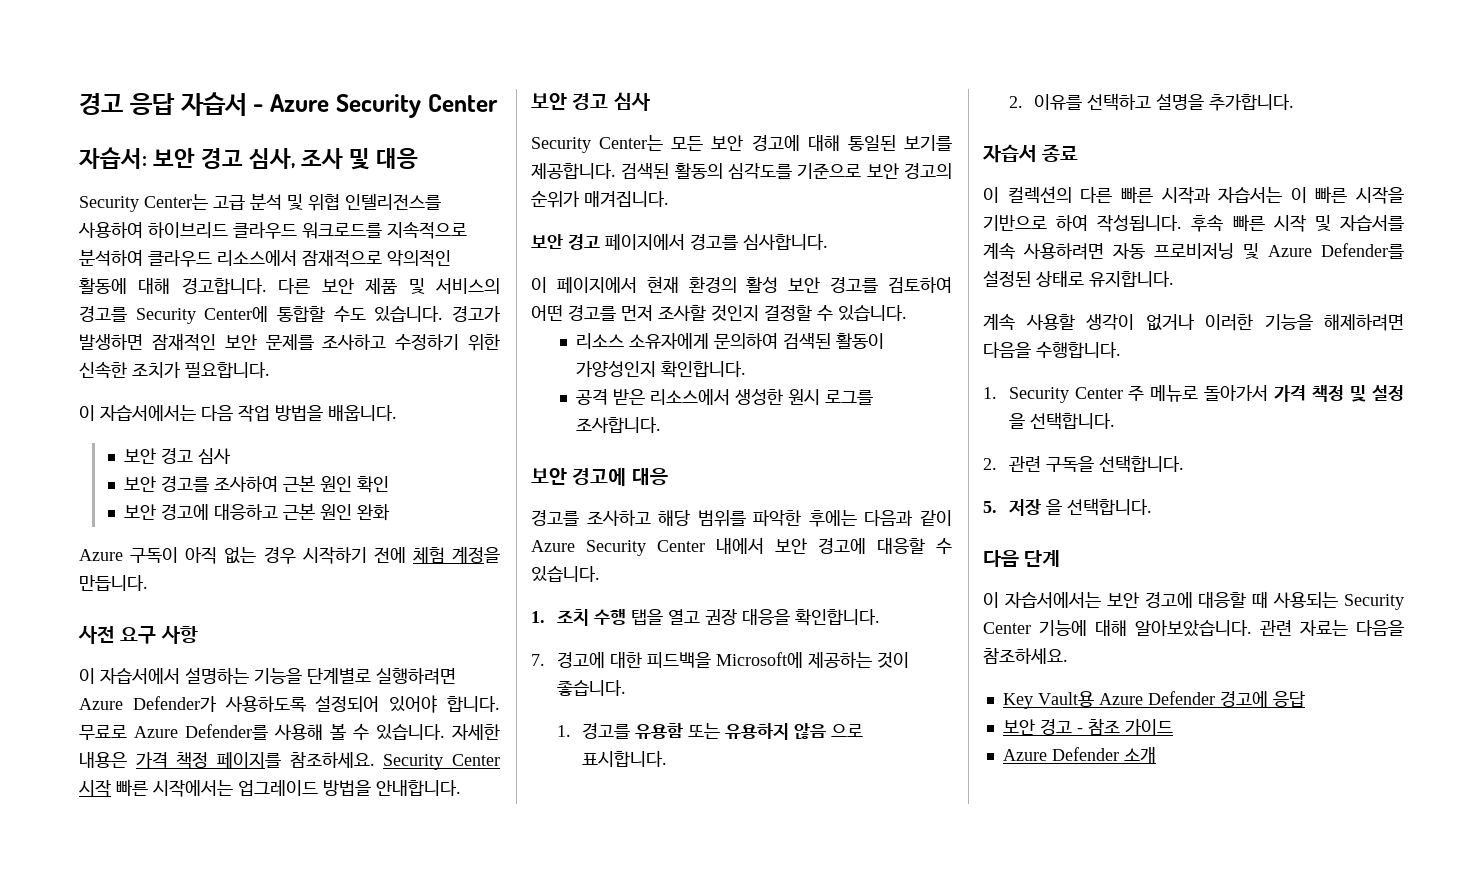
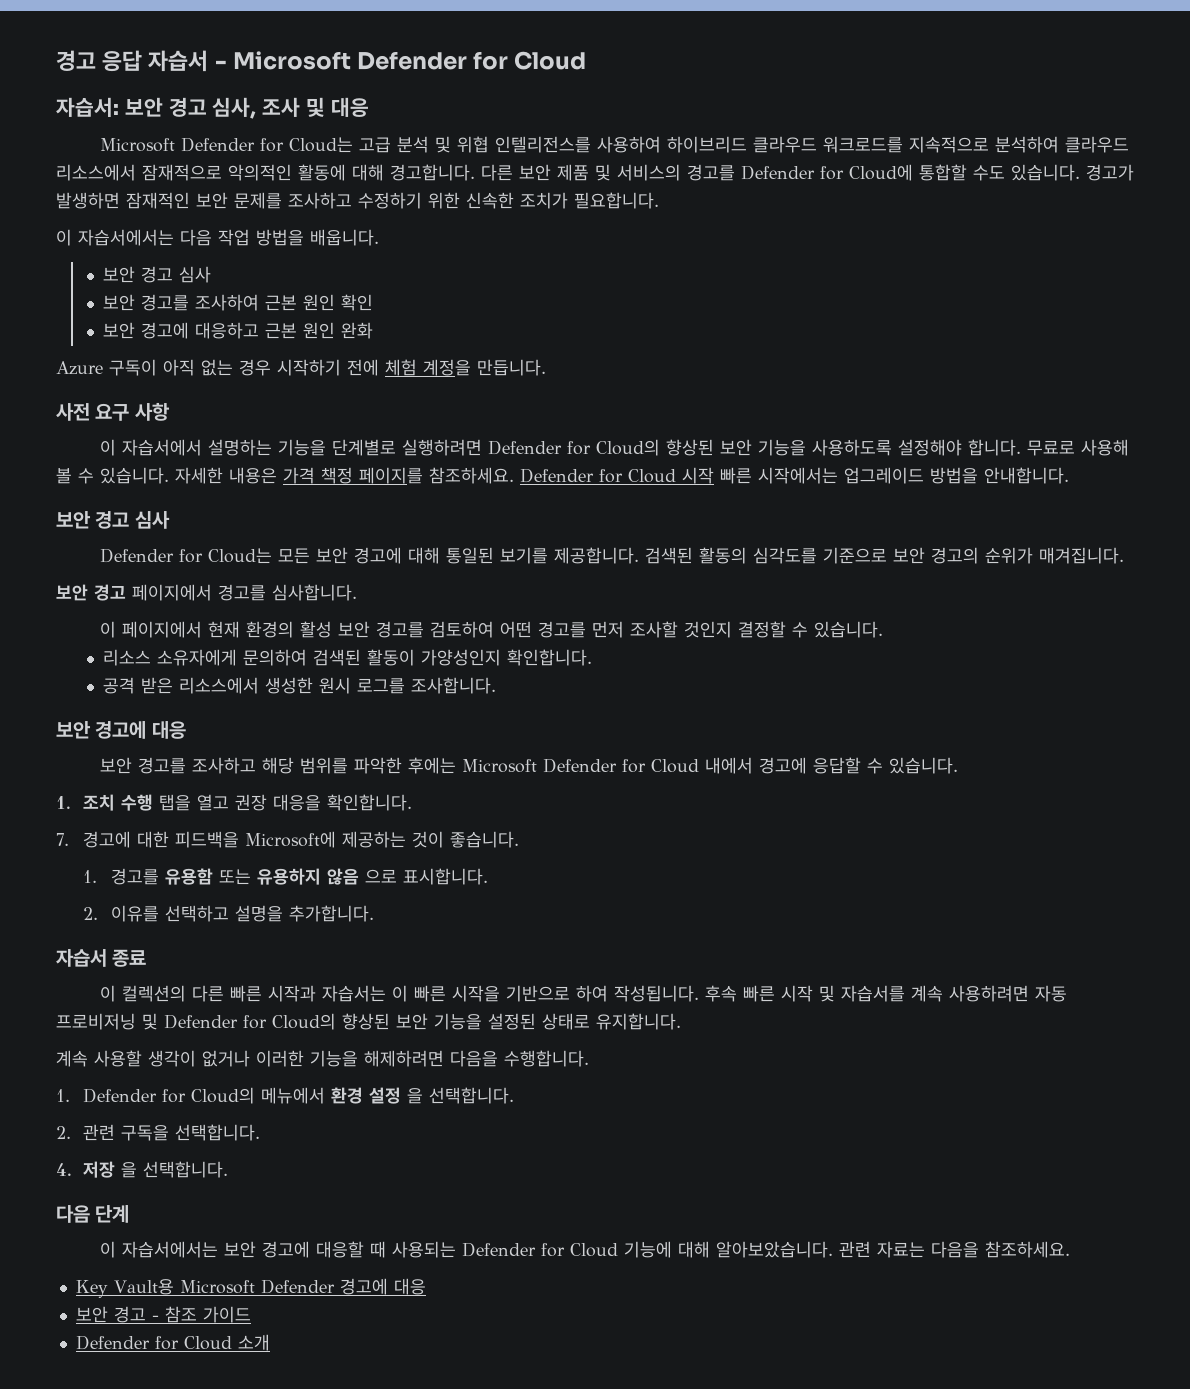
[270,94,498,118] Azure Security Center -> [232,51,587,70] Microsoft Defender for Cloud
[79,194,208,212] Security Center는 -> [99,137,353,153] Microsoft Defender for Cloud는
[135,306,269,324] Security Center에 -> [741,164,913,181] Defender for Cloud에
[79,695,501,713] [79,724,268,740] Azure Defender가 사용하도록 설정되어 있어야 합니다. 무료로 Azure Defender를 -> [487,439,1075,456] Defender for Cloud의 향상된 보안 기능을 사용하도록 설정해야 합니다. 무료로
[383,754,500,770] Security Center -> [520,468,676,483] Defender for Cloud
[531,135,664,153] Security Center는 -> [99,548,272,564] Defender for Cloud는
(668, 476) none -> [99,757,132,774] 보안
[864,510,952,526] [531,538,925,556] 다음과 같이 Azure Security Center 내에서 보안 경고에 대응할 -> [461,757,861,774] Microsoft Defender for Cloud 내에서 경고에 응답할
[1268,243,1404,259] Azure Defender를 -> [164,1013,482,1030] Defender for Cloud의 향상된 보안 기능을
[1008,385,1367,403] Security Center 주 메뉴로 돌아가서 가격 책정 및 -> [83,1087,364,1104] Defender for Cloud의 메뉴에서 환경
[983,501,997,513] 5. -> [56,1163,72,1176] 4.
[1344,594,1404,610] [983,622,1031,634] Security Center -> [461,1242,618,1257] Defender for Cloud
[1098,693,1143,705] Azure -> [179,1280,255,1294] Microsoft
[1272,691,1305,707] 응답 -> [393,1278,426,1295] 대응
[1002,747,1119,761] Azure Defender -> [75,1335,232,1350] Defender for Cloud

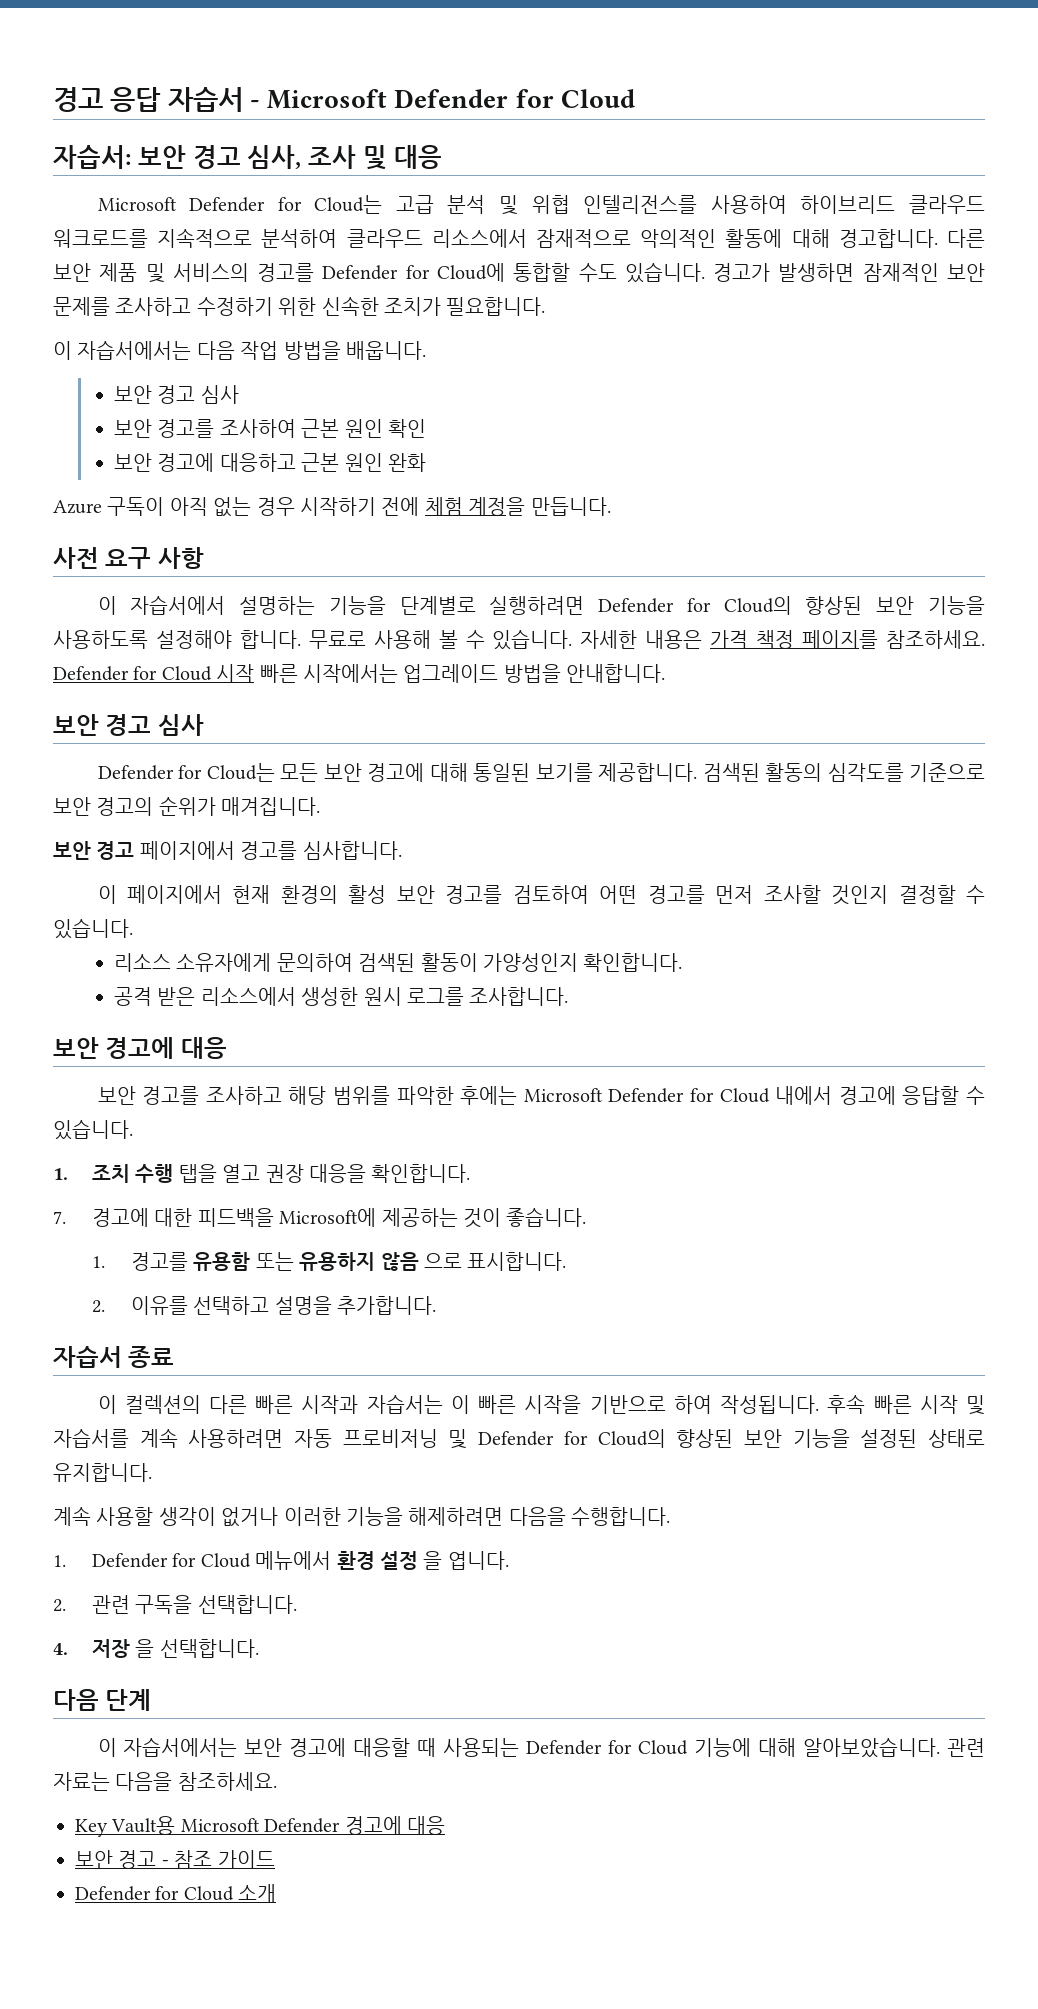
[191,1087,256,1104] Cloud의 -> [200,1553,251,1568] Cloud
[429,1087,515,1104] 선택합니다. -> [447,1551,509,1570] 엽니다.

